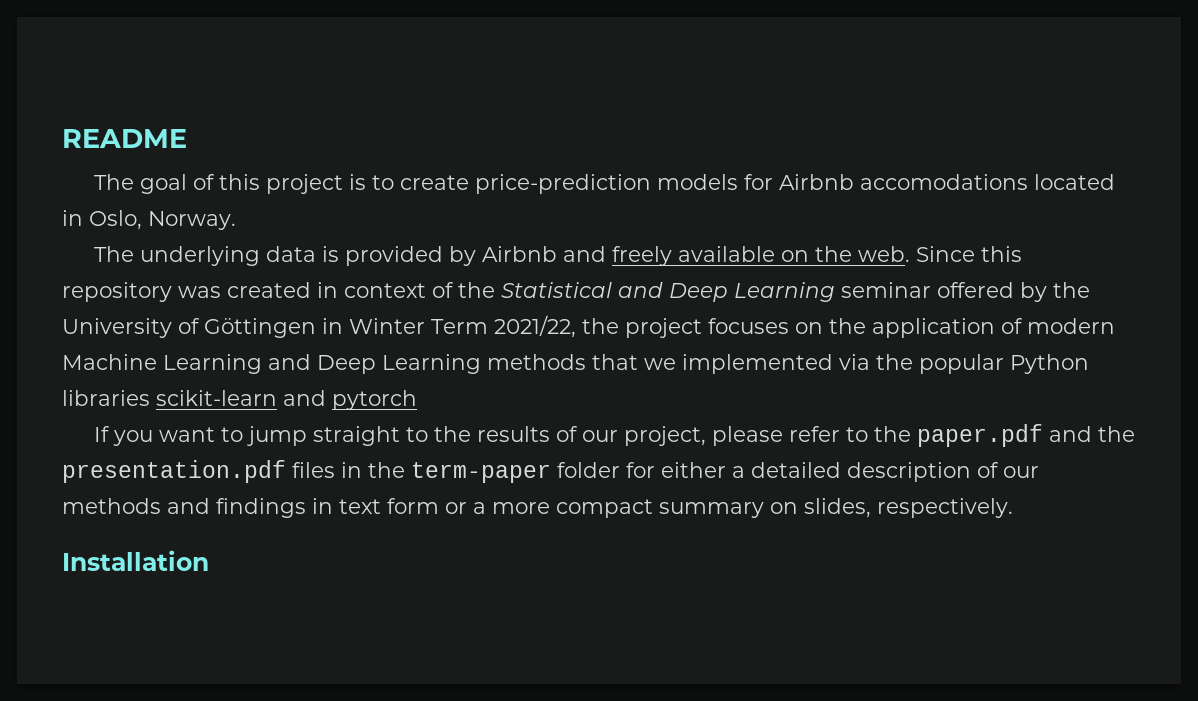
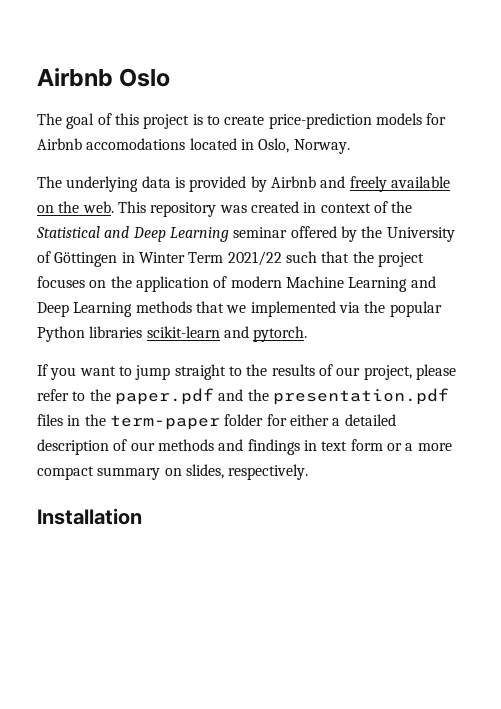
[62,129,187,148] README -> [37,68,171,87] Airbnb Oslo
[916,246,1023,262] Since this -> [117,201,146,213] This
[494,315,576,338] 2021/22, -> [227,251,350,266] 2021/22 such that
[332,390,417,410] pytorch -> [253,326,308,342] pytorch.

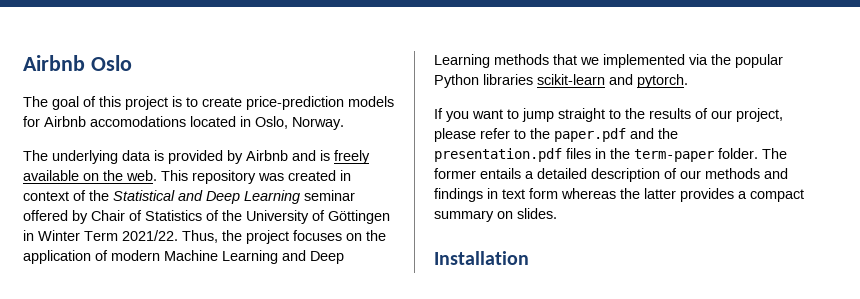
(346, 182) none -> [320,150,330,161] is
(357, 234) none -> [91,210,219,221] Chair of Statistics of
[227,251,350,266] 2021/22 such that -> [122,230,218,243] 2021/22. Thus,
[224,414,329,426] folder for either -> [718,148,787,159] [434,168,521,179] folder. The former entails
[386,443,452,451] or a more -> [561,188,747,202] whereas the latter provides a
[185,464,309,480] slides, respectively. -> [517,208,557,219] slides.

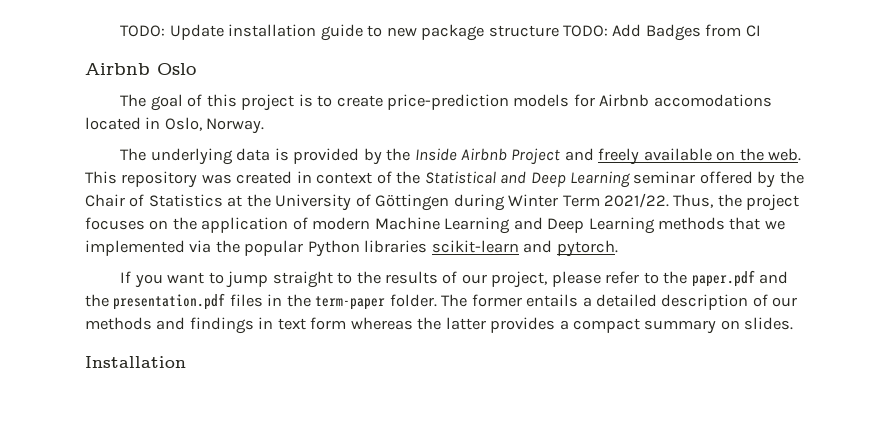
(23, 63) none -> [120,24,761,41] TODO: Update installation guide to new package structure TODO: Add Badges from CI //
[246,150,330,161] Airbnb and is -> [386,148,594,165] the Inside Airbnb Project and
(88, 217) none -> [779,171,804,184] the
[206,210,219,221] of -> [227,195,243,207] at
[23,230,34,241] in -> [453,194,505,211] during

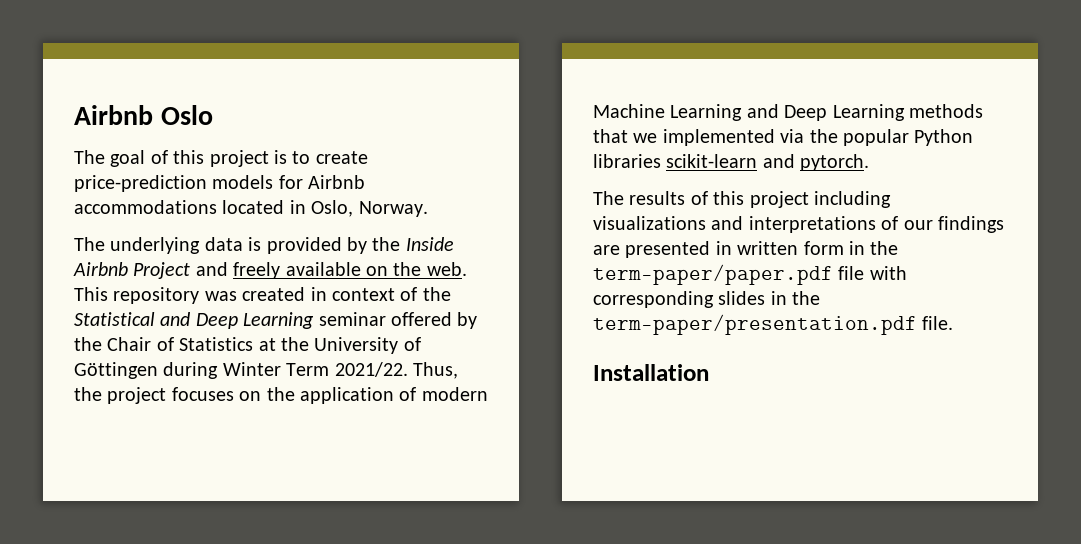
[120,24,761,41] TODO: Update installation guide to new package structure TODO: Add Badges from CI // -> (74, 115) none
[653,94,772,107] accomodations -> [74,200,217,214] accommodations
[120,270,789,288] [85,293,798,310] [85,317,794,334] If you want to jump straight to the results of our project, please refer to the paper.pdf and the presentation.pdf files in the term-paper folder. The former entails a detailed description of our methods and findings in text form whereas the latter provides a compact summary on slides. -> [593,191,891,208] [593,216,1004,233] [593,241,899,258] [593,264,907,285] [593,291,821,308] [593,314,954,335] The results of this project including visualizations and interpretations of our findings are presented in written form in the term-paper/paper.pdf file with corresponding slides in the term-paper/presentation.pdf file.

